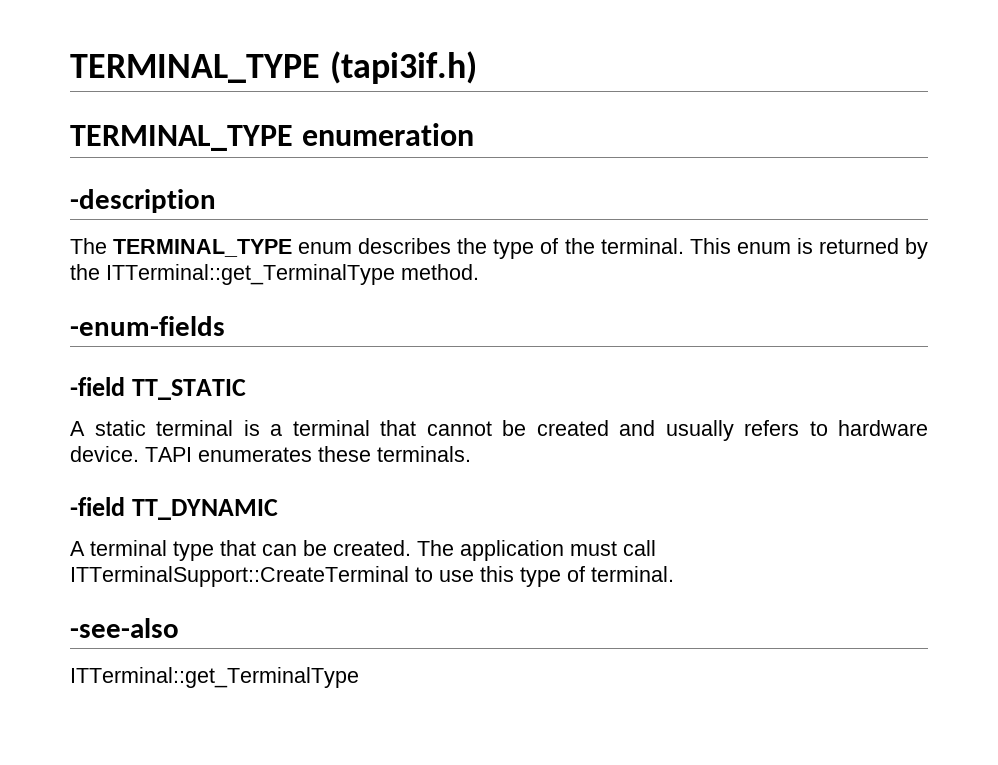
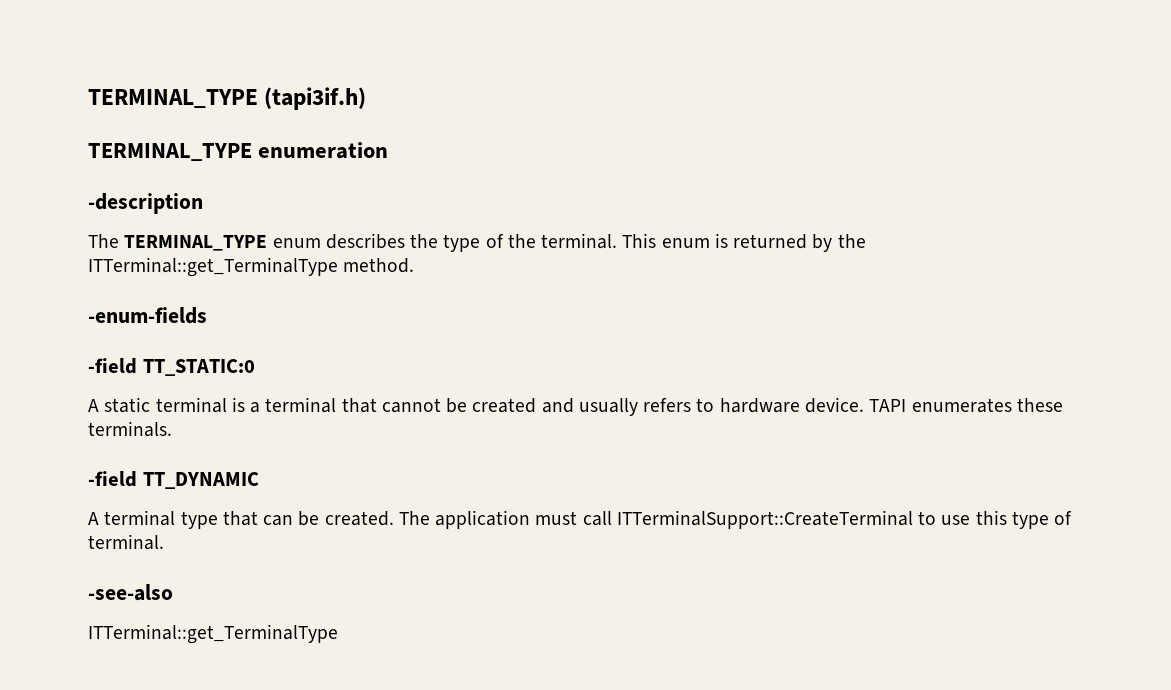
[131,379,246,400] TT_STATIC -> [142,359,255,376] TT_STATIC:0

